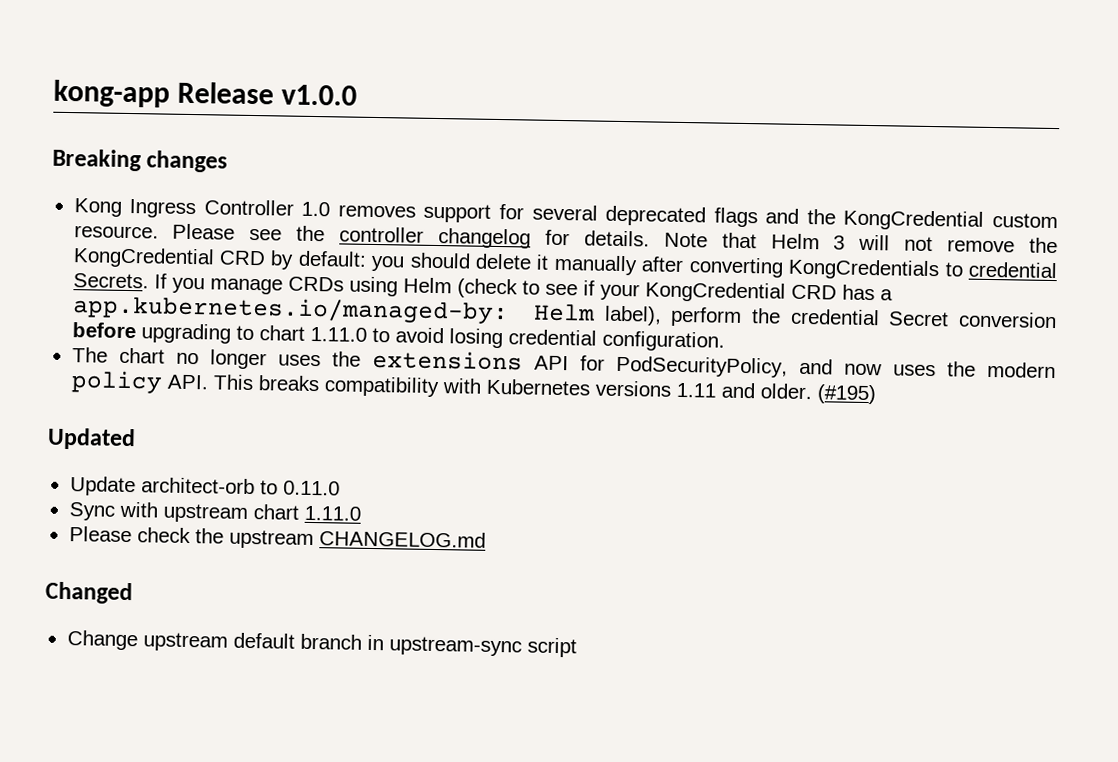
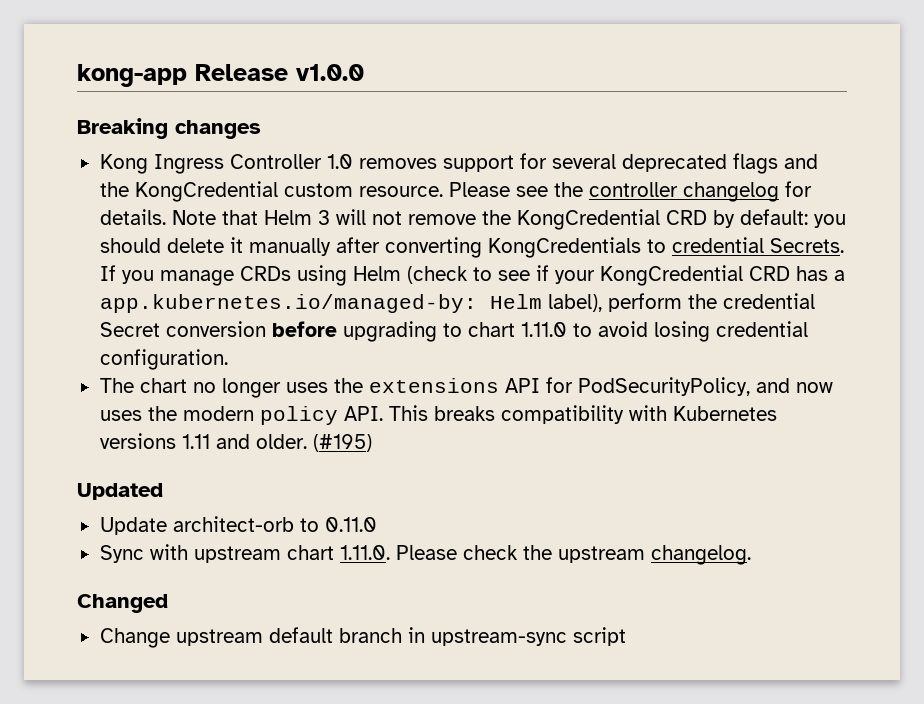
[303,505,361,521] 1.11.0 // -> [339,545,390,560] 1.11.0.
[318,530,486,548] CHANGELOG.md -> [650,545,751,565] changelog.

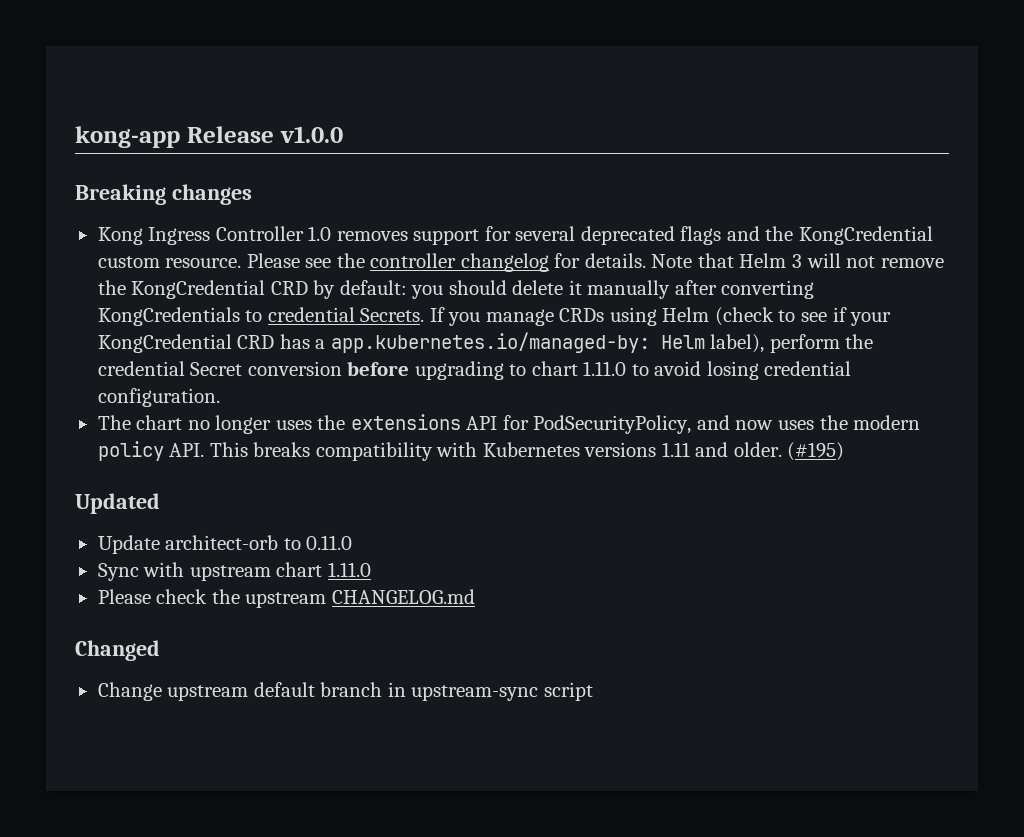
[339,545,390,560] 1.11.0. -> [327,562,371,577] 1.11.0 //
[650,545,751,565] changelog. -> [331,589,475,604] CHANGELOG.md

